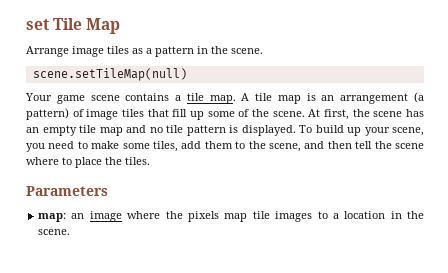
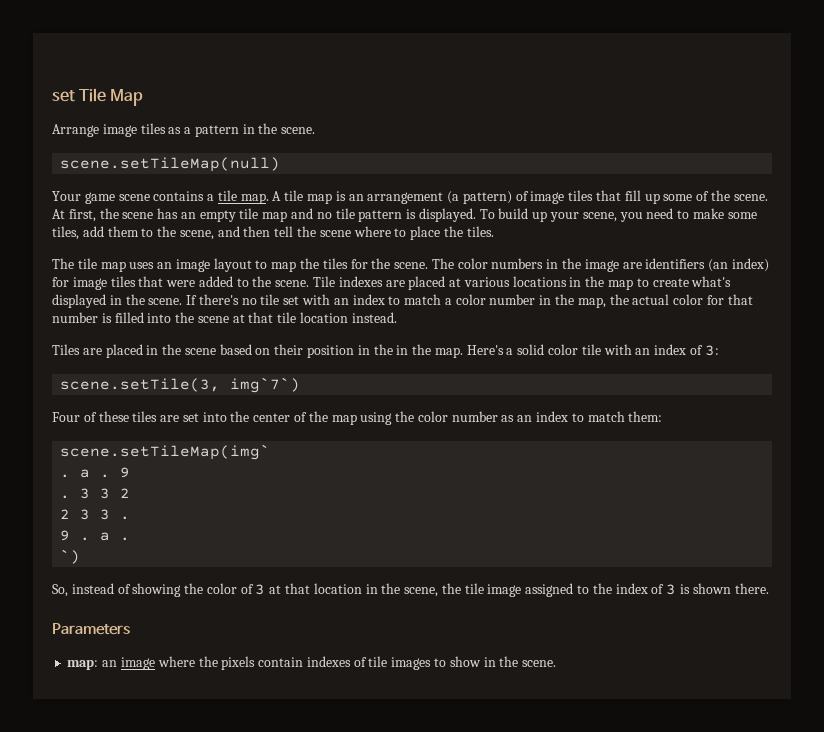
(150, 161) none -> [52,258,769,272] [52,276,732,290] [52,294,753,308] [52,312,397,323] [52,344,719,358] [60,377,301,393] [52,411,663,425] [60,444,271,460] [60,467,131,478] [60,488,131,499] [60,509,131,520] [60,530,131,541] [60,549,81,564] [52,583,769,597] // The tile map uses an image layout to map the tiles for the scene. The color numbers in the image are identifiers (an index) for image tiles that were added to the scene. Tile indexes are placed at various locations in the map to create what's displayed in the scene. If there's no tile set with an index to match a color number in the map, the actual color for that number is filled into the scene at that tile location instead. // Tiles are placed in the scene based on their position in the in the map. Here's a solid color tile with an index of 3: // scene.setTile(3, img`7`) // Four of these tiles are set into the center of the map using the color number as an index to match them: // scene.setTileMap(img` // . a . 9 // . 3 3 2 // 2 3 3 . // 9 . a . // `) // So, instead of showing the color of 3 at that location in the scene, the tile image assigned to the index of 3 is shown there.
[224,213,248,222] map -> [258,656,367,667] contain indexes of
[332,211,386,219] a location -> [449,656,481,667] show

